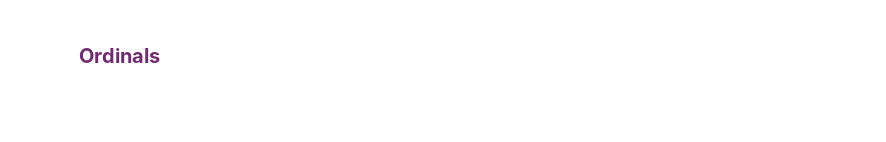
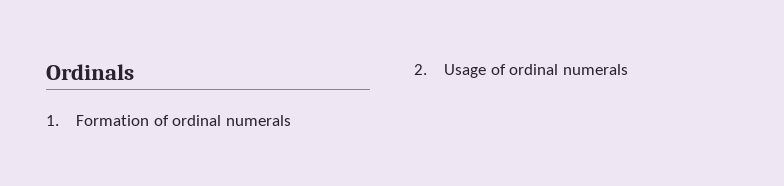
(160, 55) none -> [46,115,291,126] [414,64,628,78] // 1. Formation of ordinal numerals // 2. Usage of ordinal numerals

